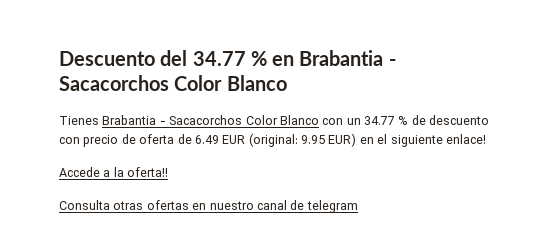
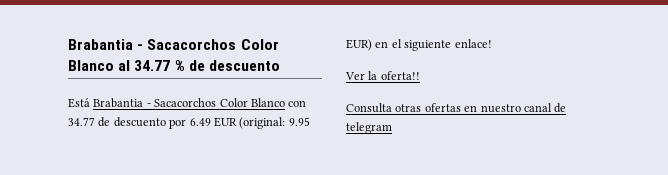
[59,50,396,66] [59,75,287,91] [59,116,99,125] Descuento del 34.77 % en Brabantia - Sacacorchos Color Blanco // Tienes -> [68,39,279,50] [68,60,280,71] [68,98,90,108] Brabantia - Sacacorchos Color Blanco al 34.77 % de descuento // Está
[346,115,490,125] [59,134,192,147] un 34.77 % de descuento con precio de oferta de -> [68,117,187,129] 34.77 de descuento por
[59,167,111,177] Accede a -> [345,72,365,80] Ver

